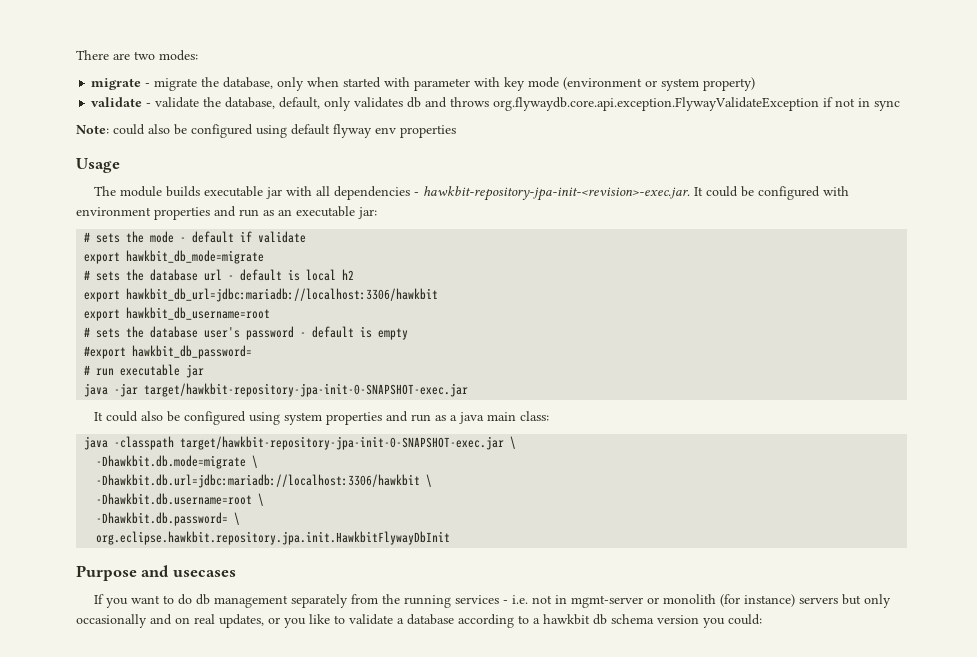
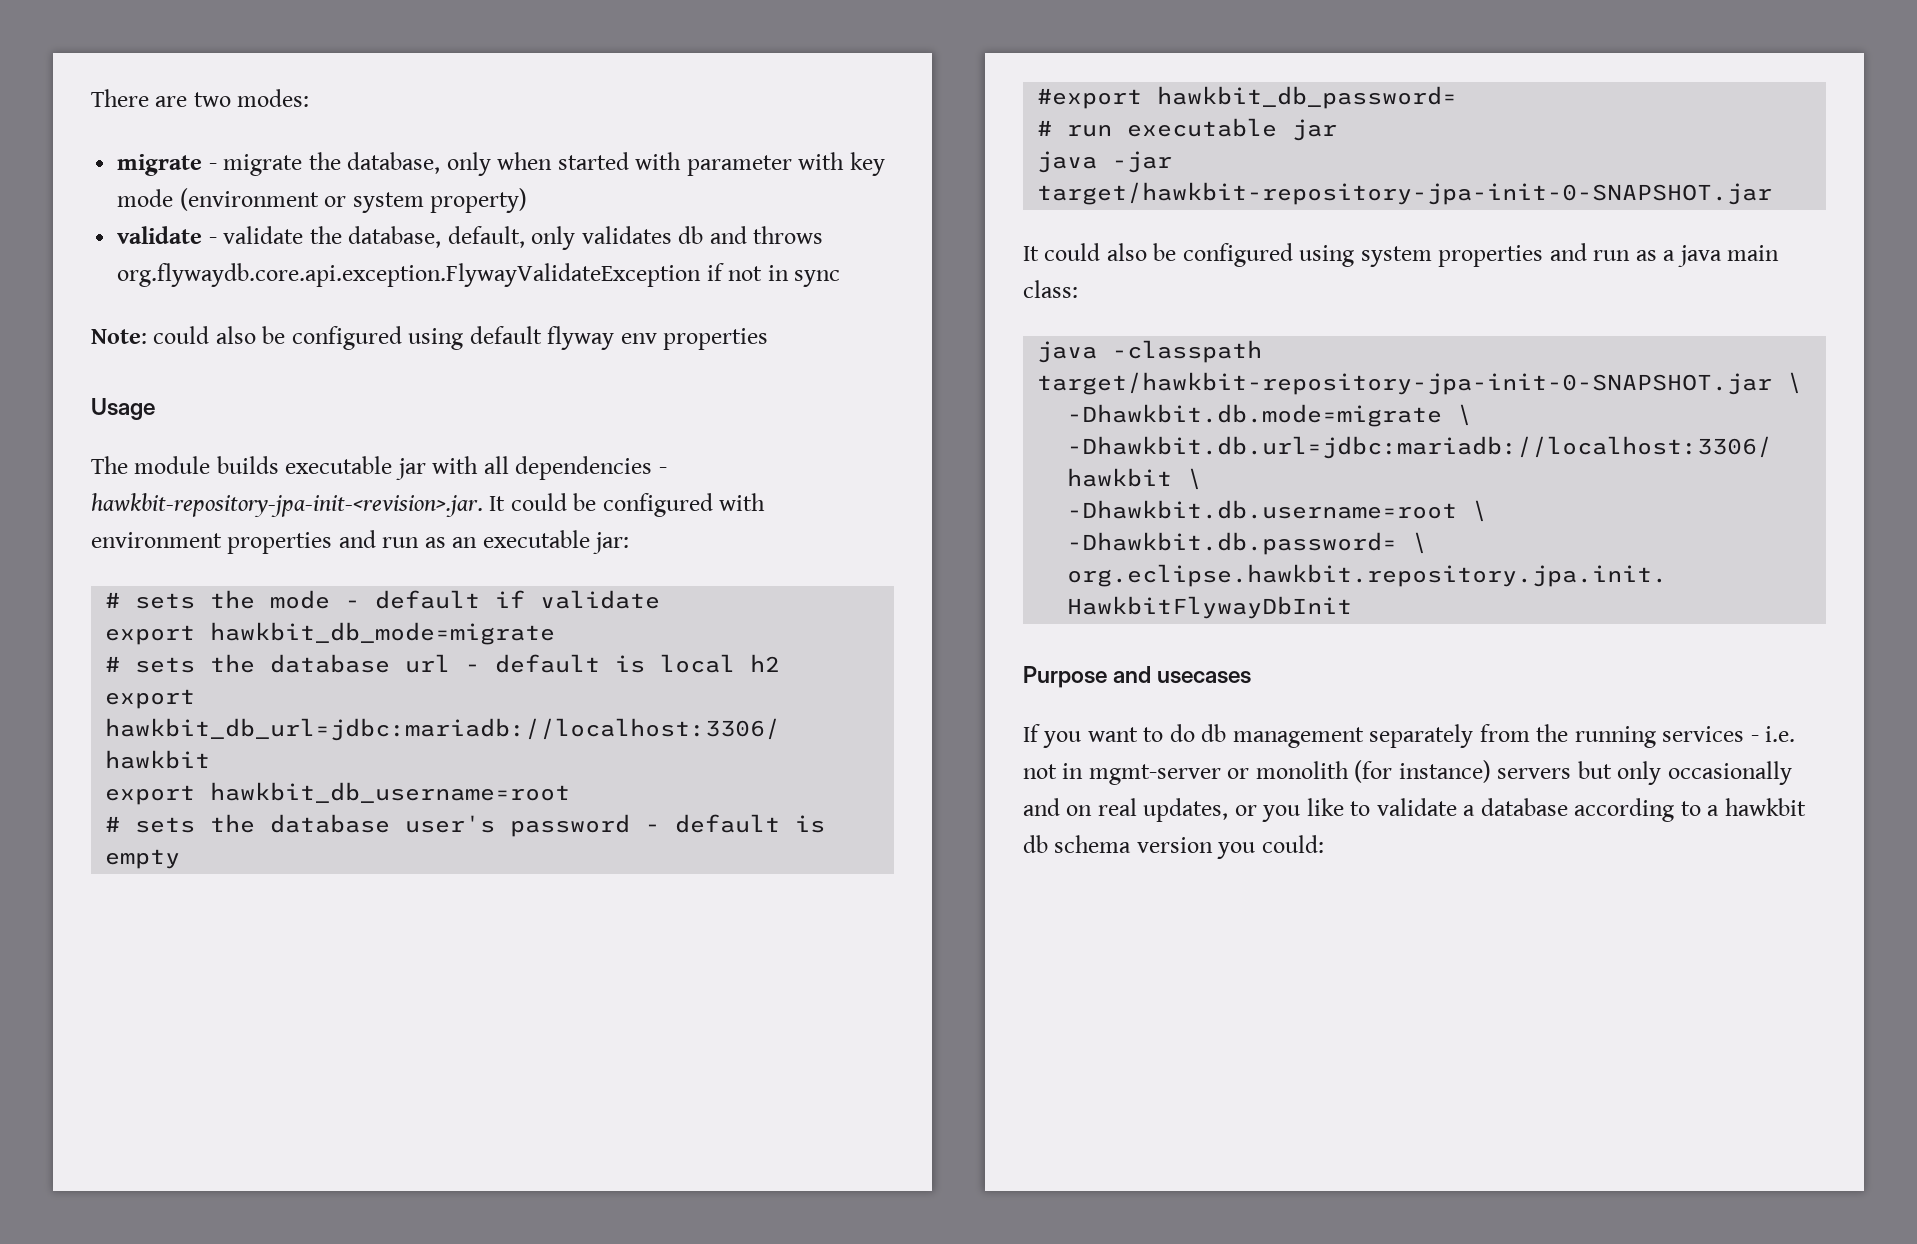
[423,186,691,201] hawkbit-repository-jpa-init-<revision>-exec.jar. -> [91,493,483,517] hawkbit-repository-jpa-init-<revision>.jar.
[144,383,469,397] target/hawkbit-repository-jpa-init-0-SNAPSHOT-exec.jar -> [1037,182,1773,205] target/hawkbit-repository-jpa-init-0-SNAPSHOT.jar
[180,436,505,450] target/hawkbit-repository-jpa-init-0-SNAPSHOT-exec.jar -> [1037,372,1773,395] target/hawkbit-repository-jpa-init-0-SNAPSHOT.jar

